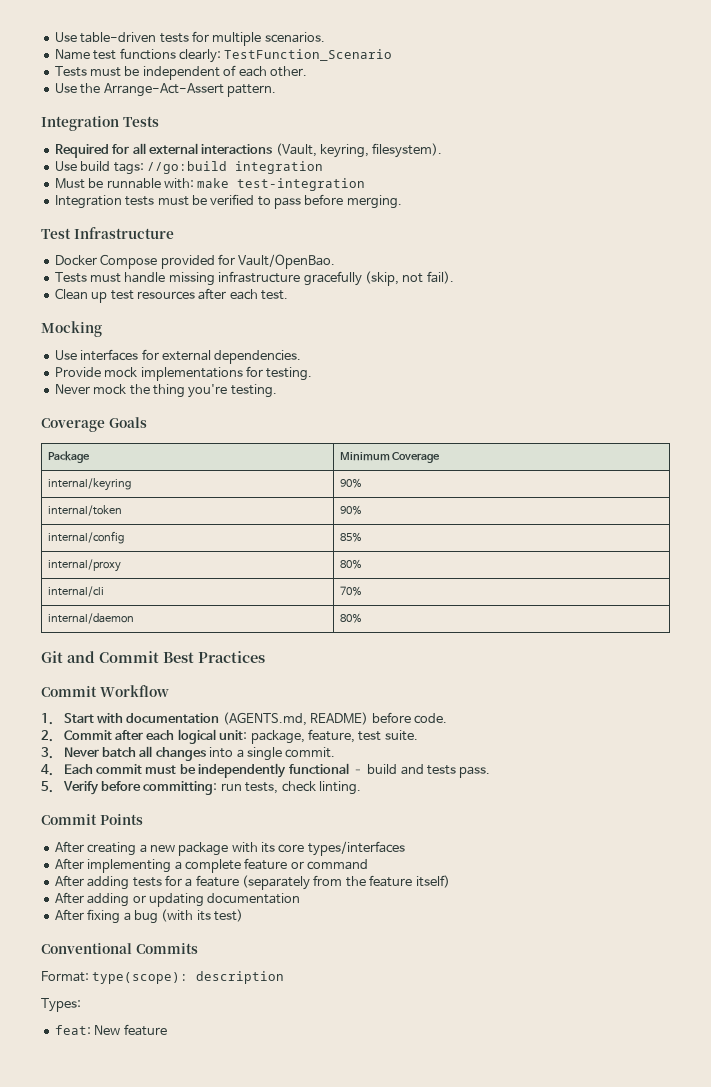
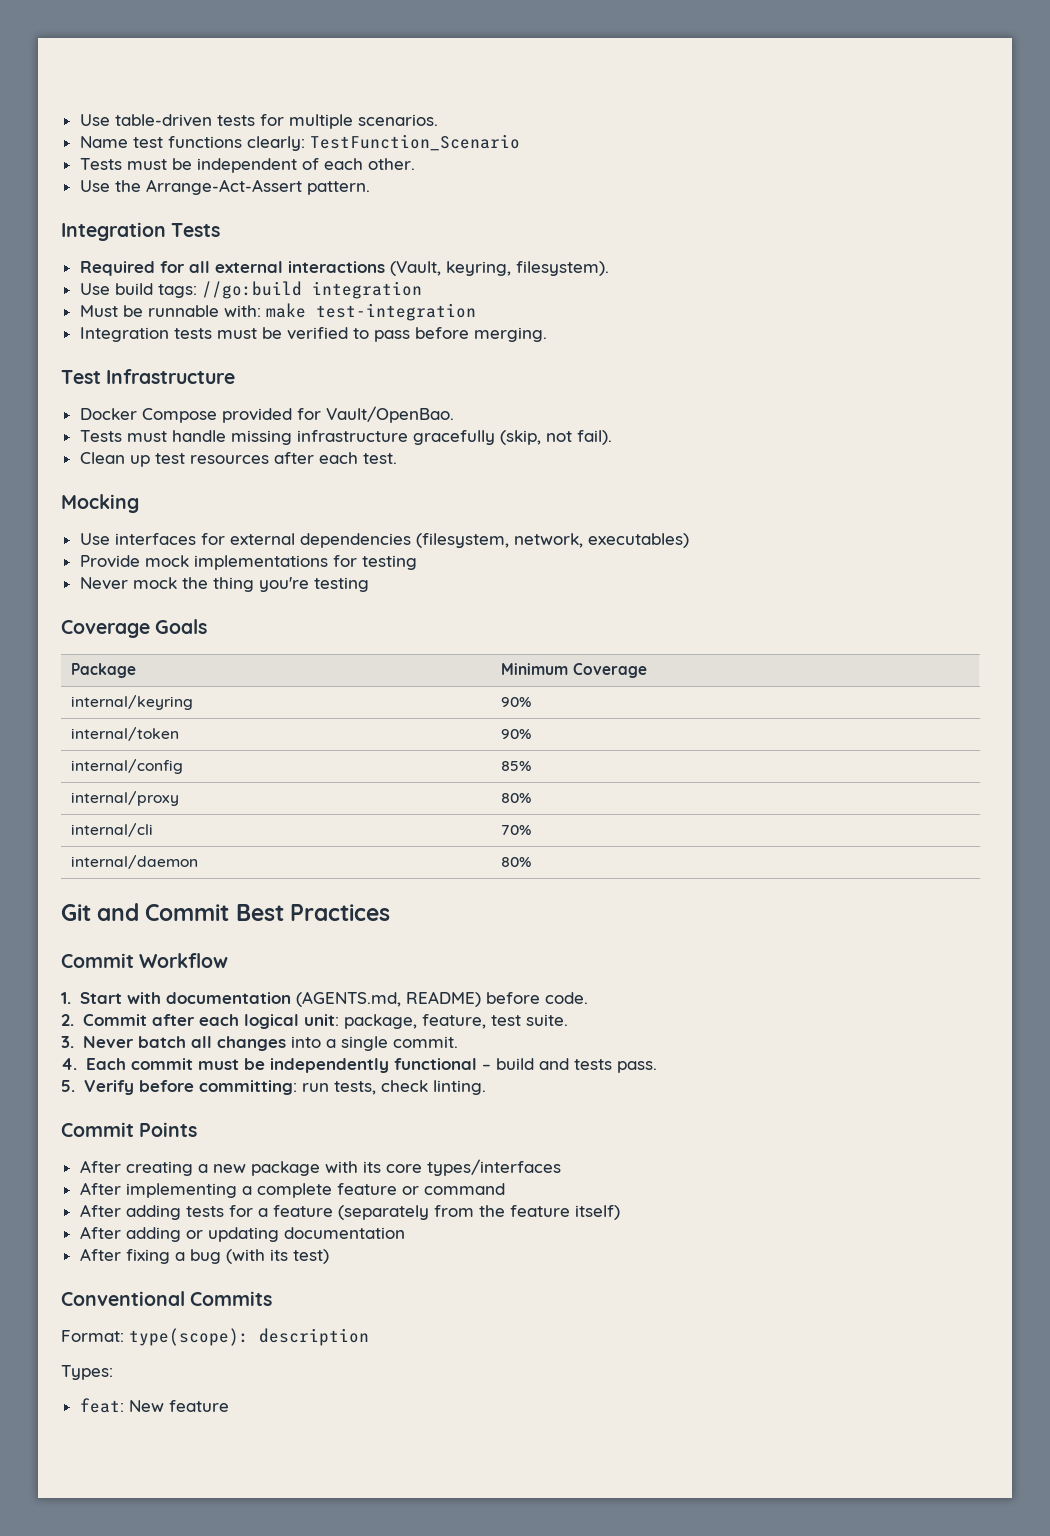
[214,350,302,364] dependencies. -> [299,533,689,548] dependencies (filesystem, network, executables)
[266,367,313,381] testing. -> [361,555,417,570] testing
[230,384,277,398] testing. -> [313,577,369,592] testing

